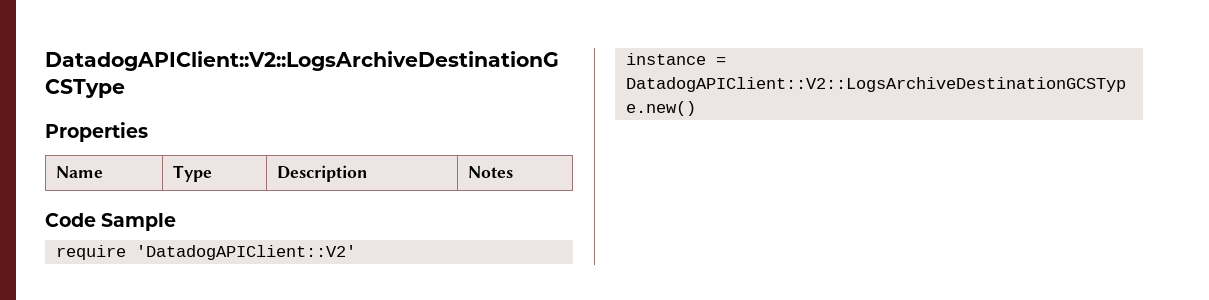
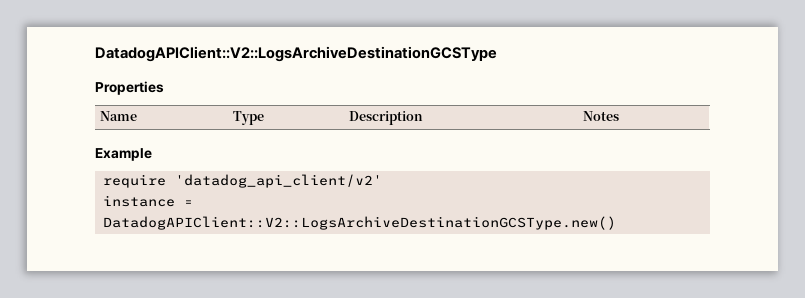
[45,213,177,231] Code Sample -> [95,148,152,161] Example
[135,245,356,260] 'DatadogAPIClient::V2' -> [174,174,382,188] 'datadog_api_client/v2'

